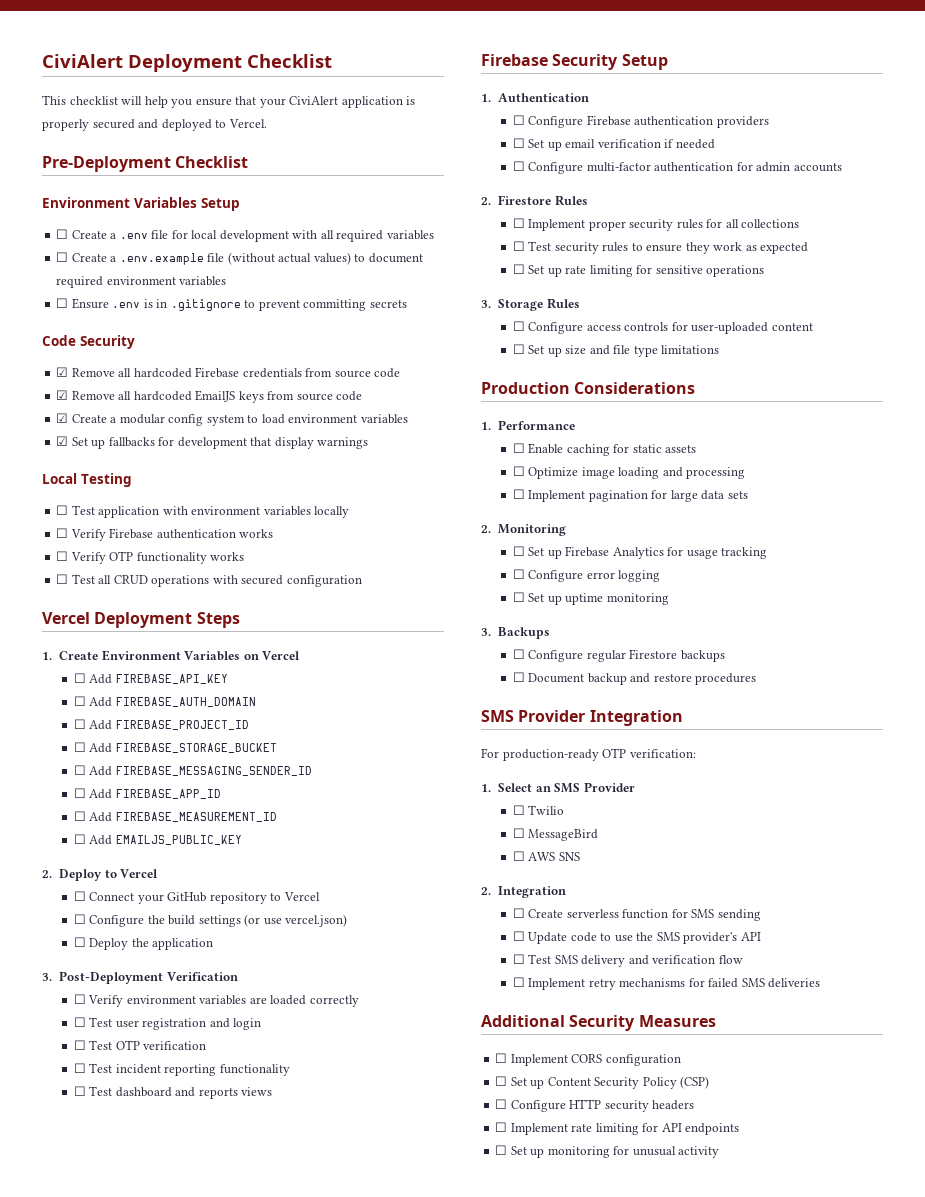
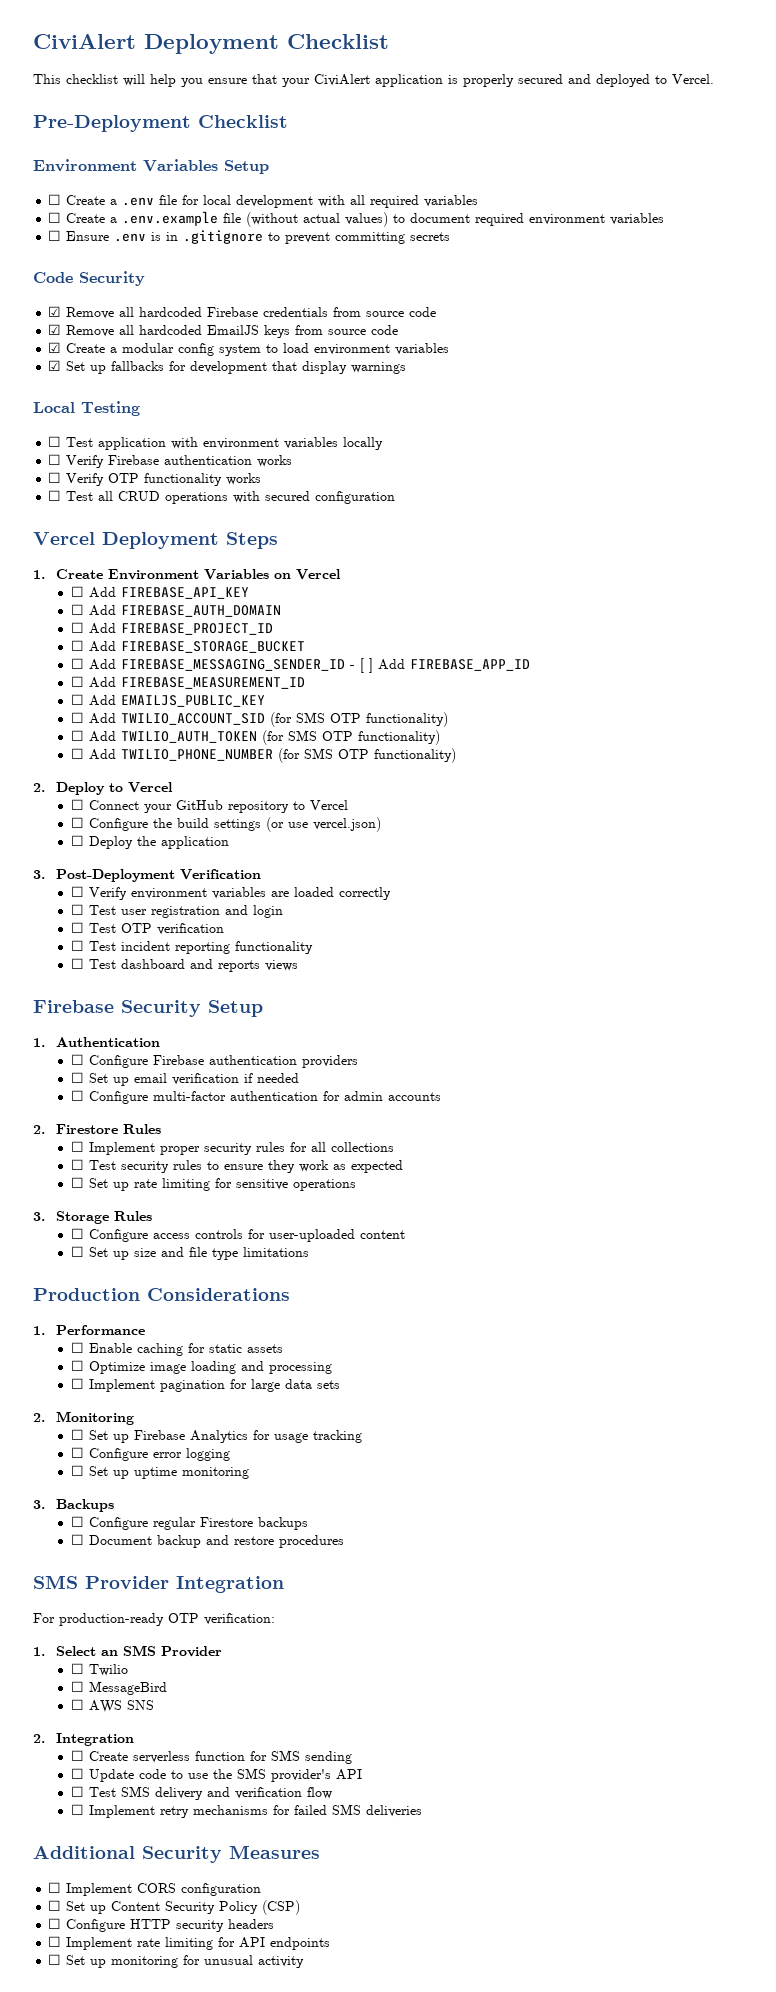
[73,788,86,798] // ☐ -> [349,658,373,673] - [ ]
(242, 840) none -> [70,712,448,727] [70,730,440,745] [70,748,456,763] // ☐ Add TWILIO_ACCOUNT_SID (for SMS OTP functionality) // ☐ Add TWILIO_AUTH_TOKEN (for SMS OTP functionality) // ☐ Add TWILIO_PHONE_NUMBER (for SMS OTP functionality)

